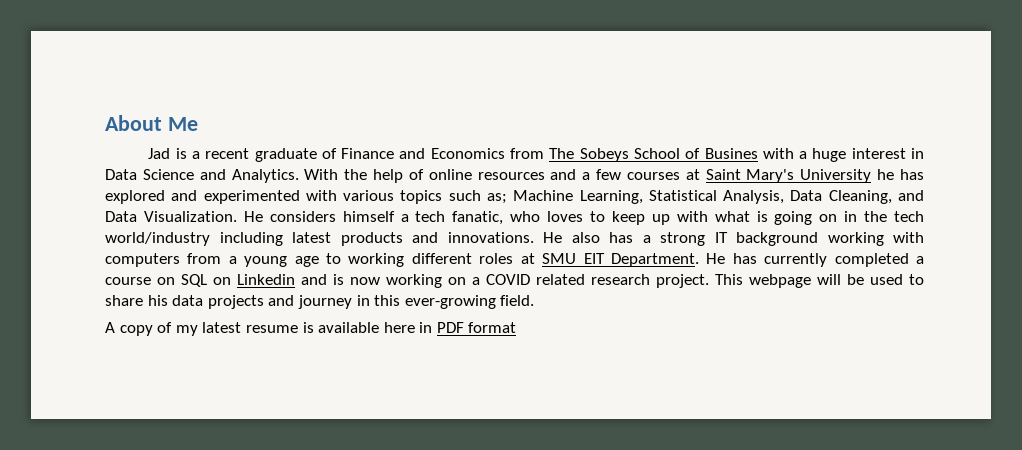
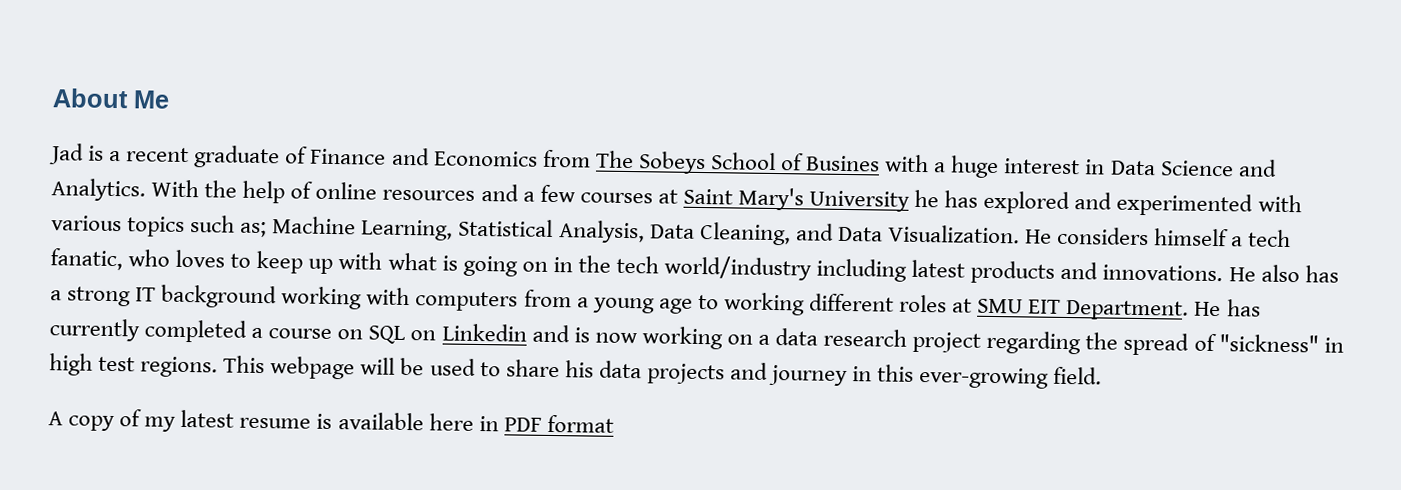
[486,274,709,288] COVID related research project. -> [775,328,1344,356] [49,353,219,378] data research project regarding the spread of "sickness" in high test regions.

